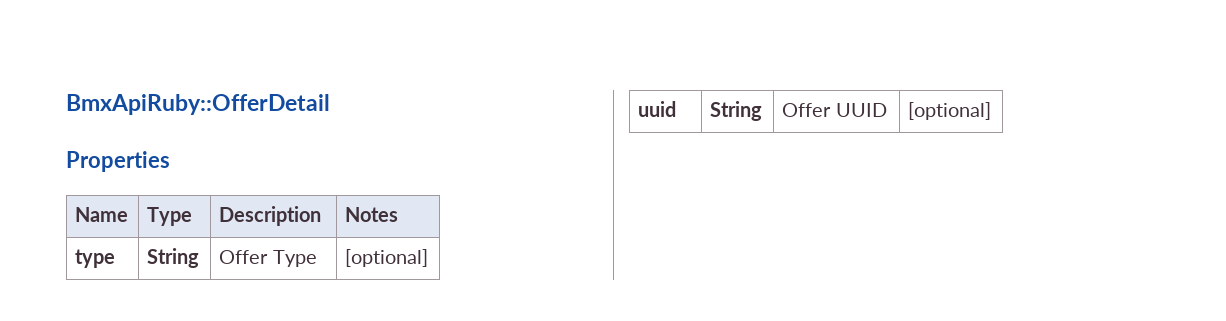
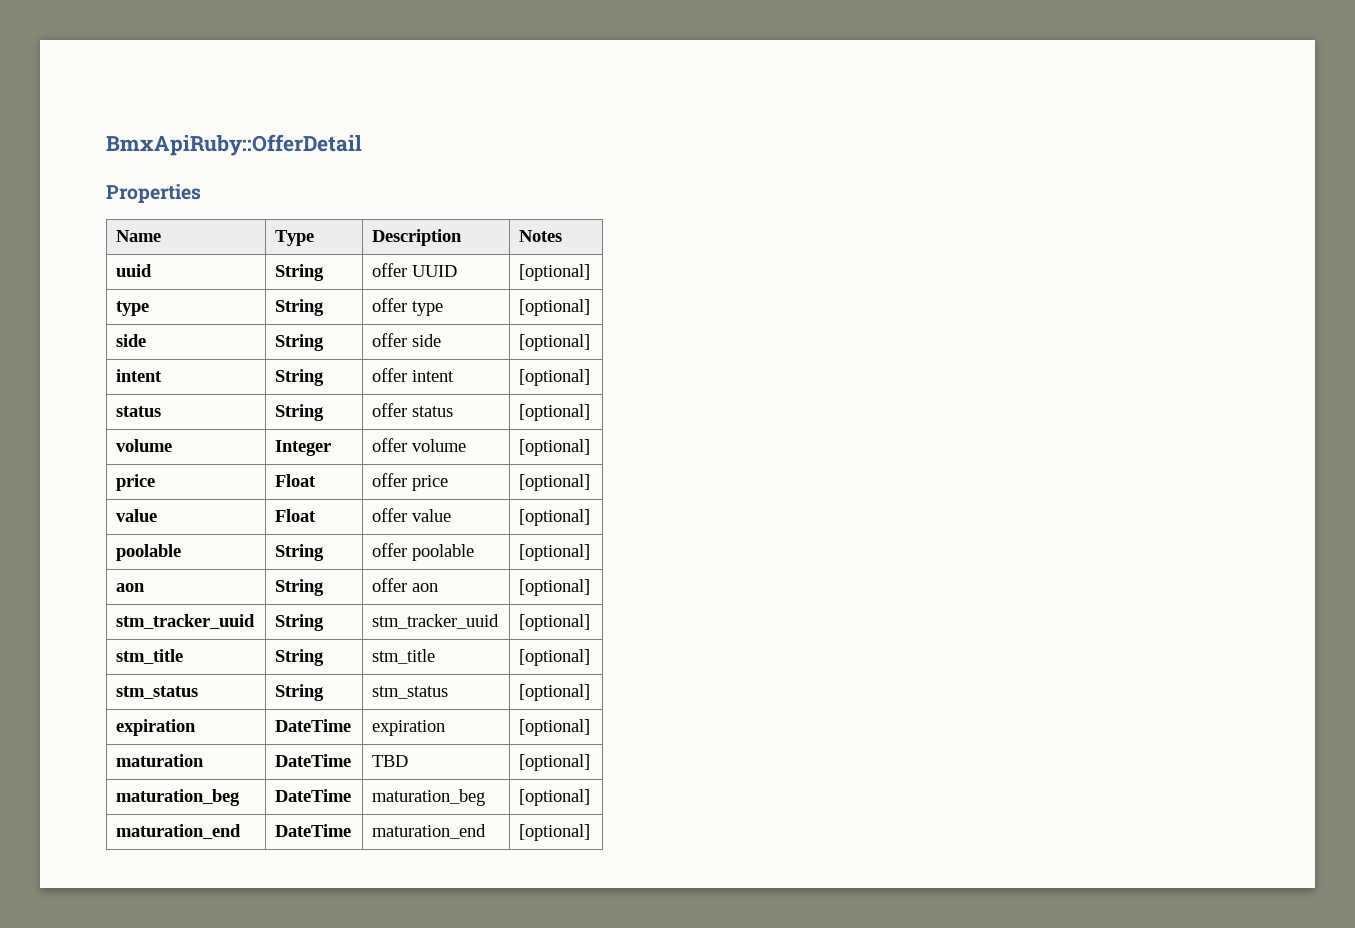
(399, 214) none -> [116,264,153,277] [275,264,325,281] [372,263,458,277] [519,264,591,281] // uuid | String | offer UUID | [optional]
[219,250,317,267] [345,249,429,267] [638,101,677,117] [710,101,763,121] [782,103,887,117] [908,102,992,120] Offer Type | [optional] // uuid | String | Offer UUID | [optional] -> [372,298,444,316] [519,299,591,316] [116,334,147,347] [275,334,325,351] [372,333,442,347] [519,334,591,351] [116,369,163,382] [275,369,325,386] [372,368,455,382] [519,369,591,386] [116,406,162,417] [275,404,325,421] [372,403,454,417] [519,404,591,421] [116,439,173,452] [275,440,332,456] [372,438,467,452] [519,439,591,456] [116,474,156,491] [275,474,317,487] [372,473,449,491] [519,474,591,491] [116,509,158,522] [275,509,317,522] [372,508,452,522] [519,509,591,526] [116,544,182,561] [275,544,325,561] [372,543,475,561] [519,544,591,561] [116,583,146,592] [275,579,325,596] [372,578,439,592] [519,579,591,596] [116,614,256,629] [275,614,325,631] [372,614,500,629] [519,614,591,631] [116,649,184,664] [275,649,325,666] [372,649,436,664] [519,649,591,666] [116,686,199,699] [275,684,325,701] [372,686,449,699] [519,684,591,701] [116,719,197,736] [275,719,352,732] [372,720,446,736] [519,719,591,736] [116,754,205,767] [275,754,352,767] [372,755,409,767] [519,754,591,771] [116,789,241,806] [275,789,352,802] [372,789,486,806] [519,789,591,806] [116,824,242,839] [275,824,352,837] [372,824,487,839] [519,824,591,841] offer type | [optional] // side | String | offer side | [optional] // intent | String | offer intent | [optional] // status | String | offer status | [optional] // volume | Integer | offer volume | [optional] // price | Float | offer price | [optional] // value | Float | offer value | [optional] // poolable | String | offer poolable | [optional] // aon | String | offer aon | [optional] // stm_tracker_uuid | String | stm_tracker_uuid | [optional] // stm_title | String | stm_title | [optional] // stm_status | String | stm_status | [optional] // expiration | DateTime | expiration | [optional] // maturation | DateTime | TBD | [optional] // maturation_beg | DateTime | maturation_beg | [optional] // maturation_end | DateTime | maturation_end | [optional]

